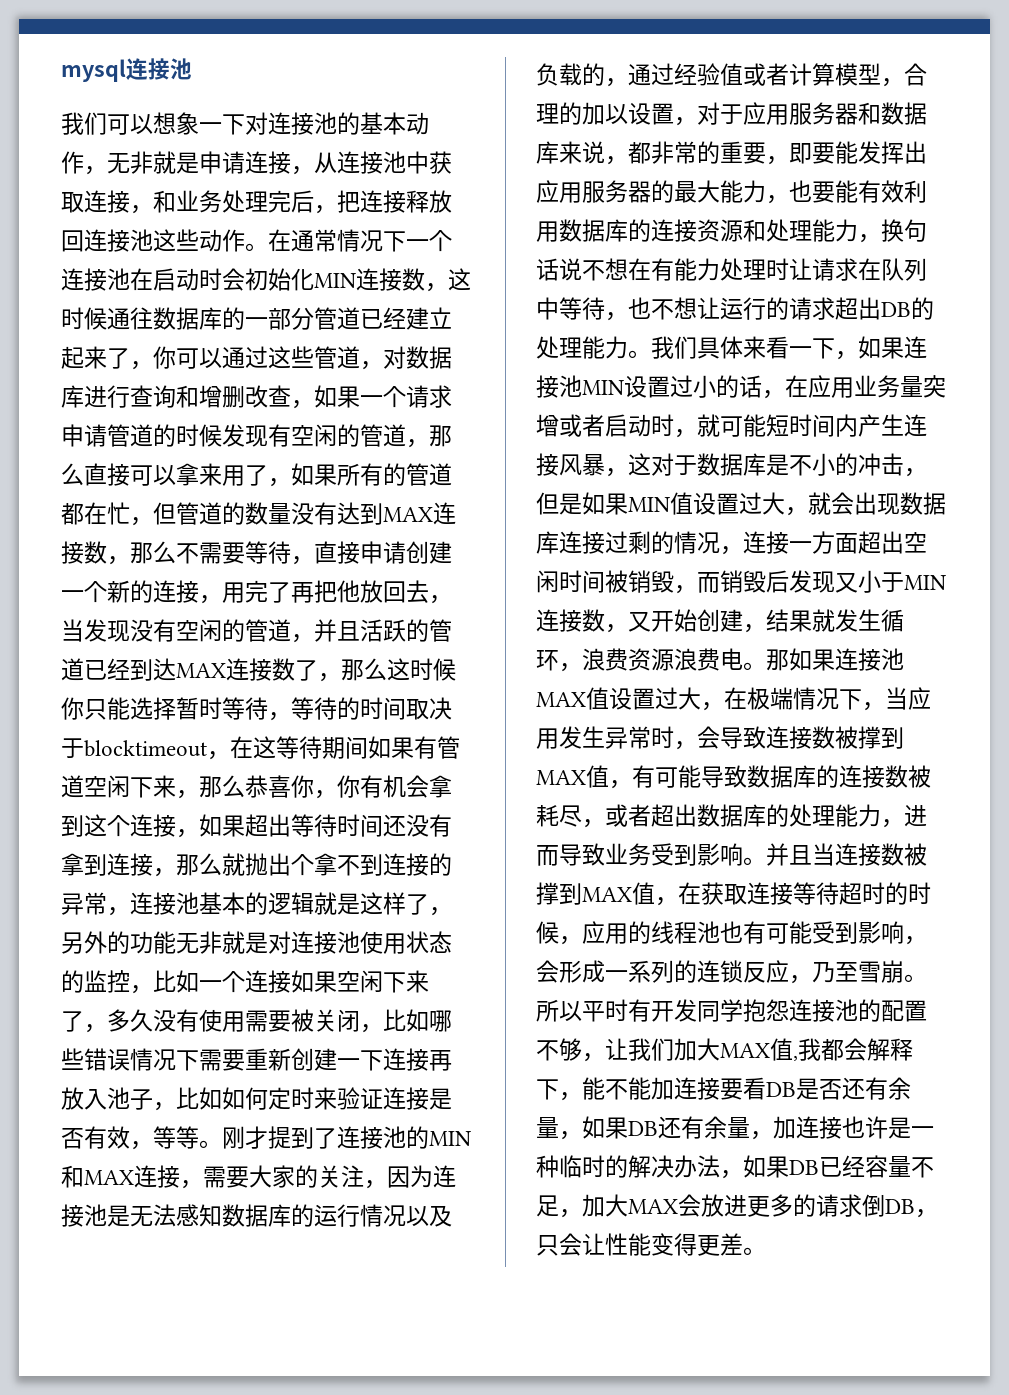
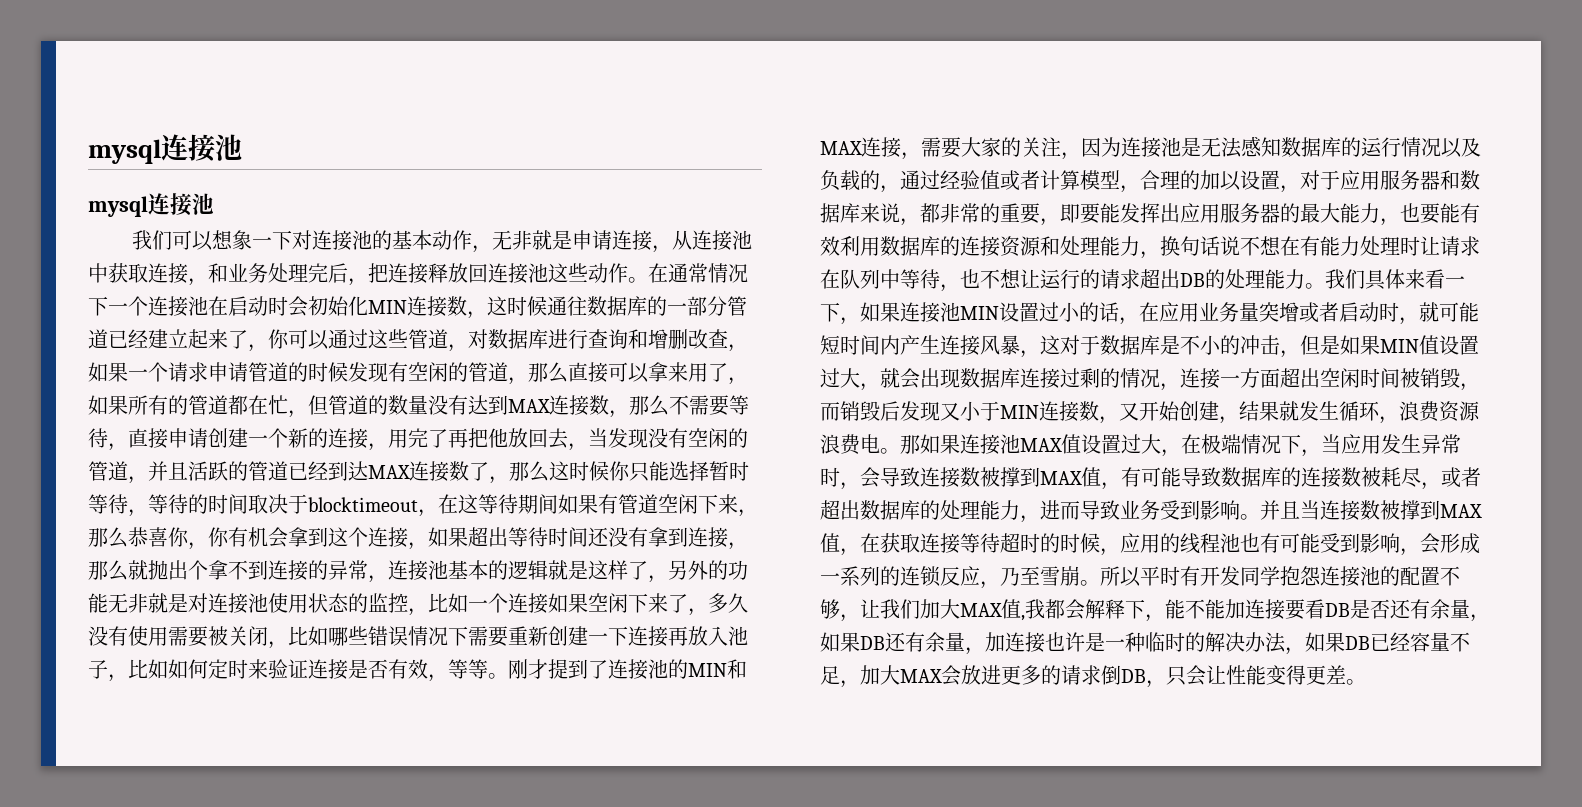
[61,58,192,82] mysql连接池 -> [88,134,242,164] [88,193,214,217] mysql连接池 // mysql连接池

